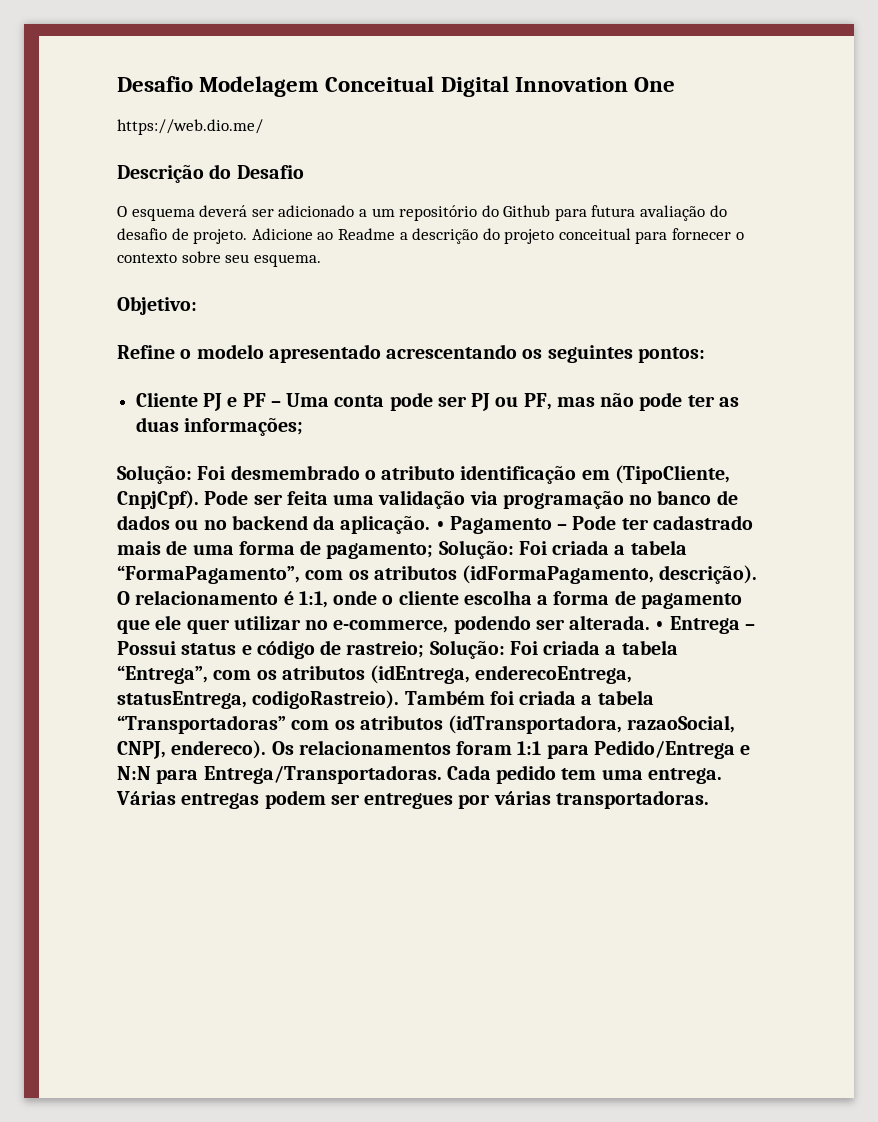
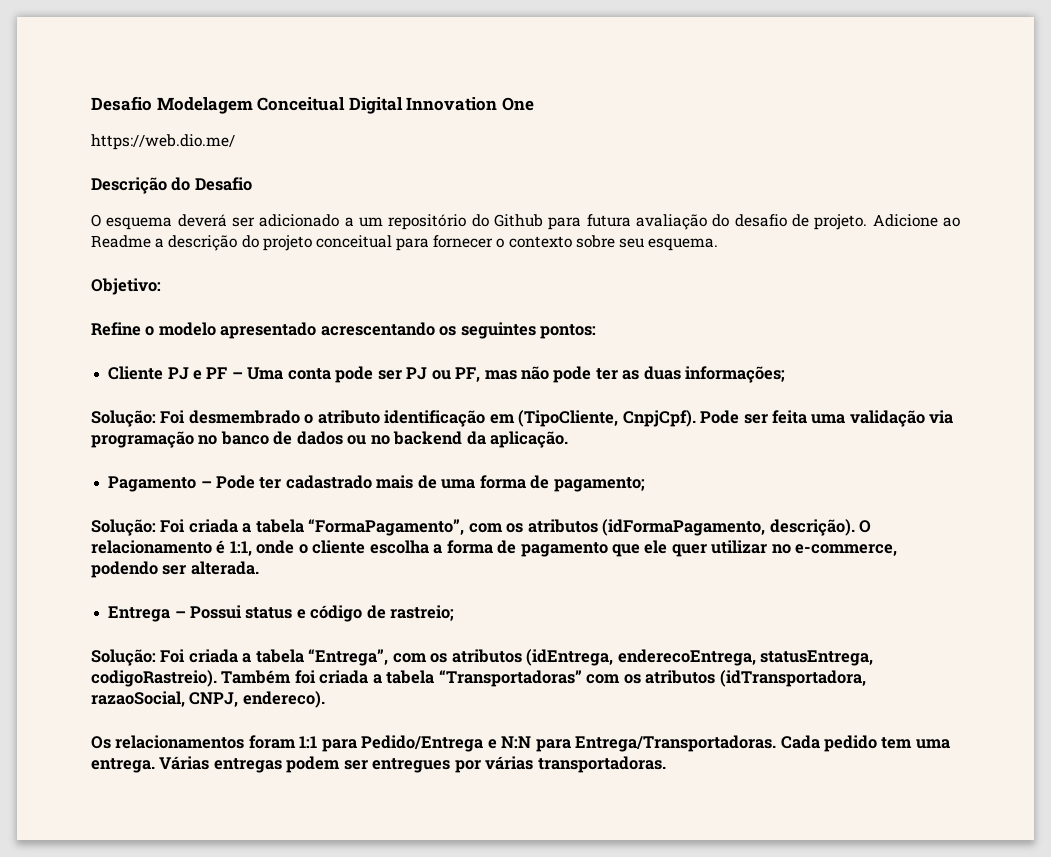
[435,521,445,530] • -> (569, 439) //
(434, 551) none -> (645, 484) //
[655,621,665,630] • -> (259, 568) //
(425, 649) none -> (455, 613) //
(267, 749) none -> (325, 699) //

